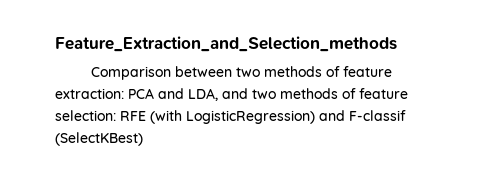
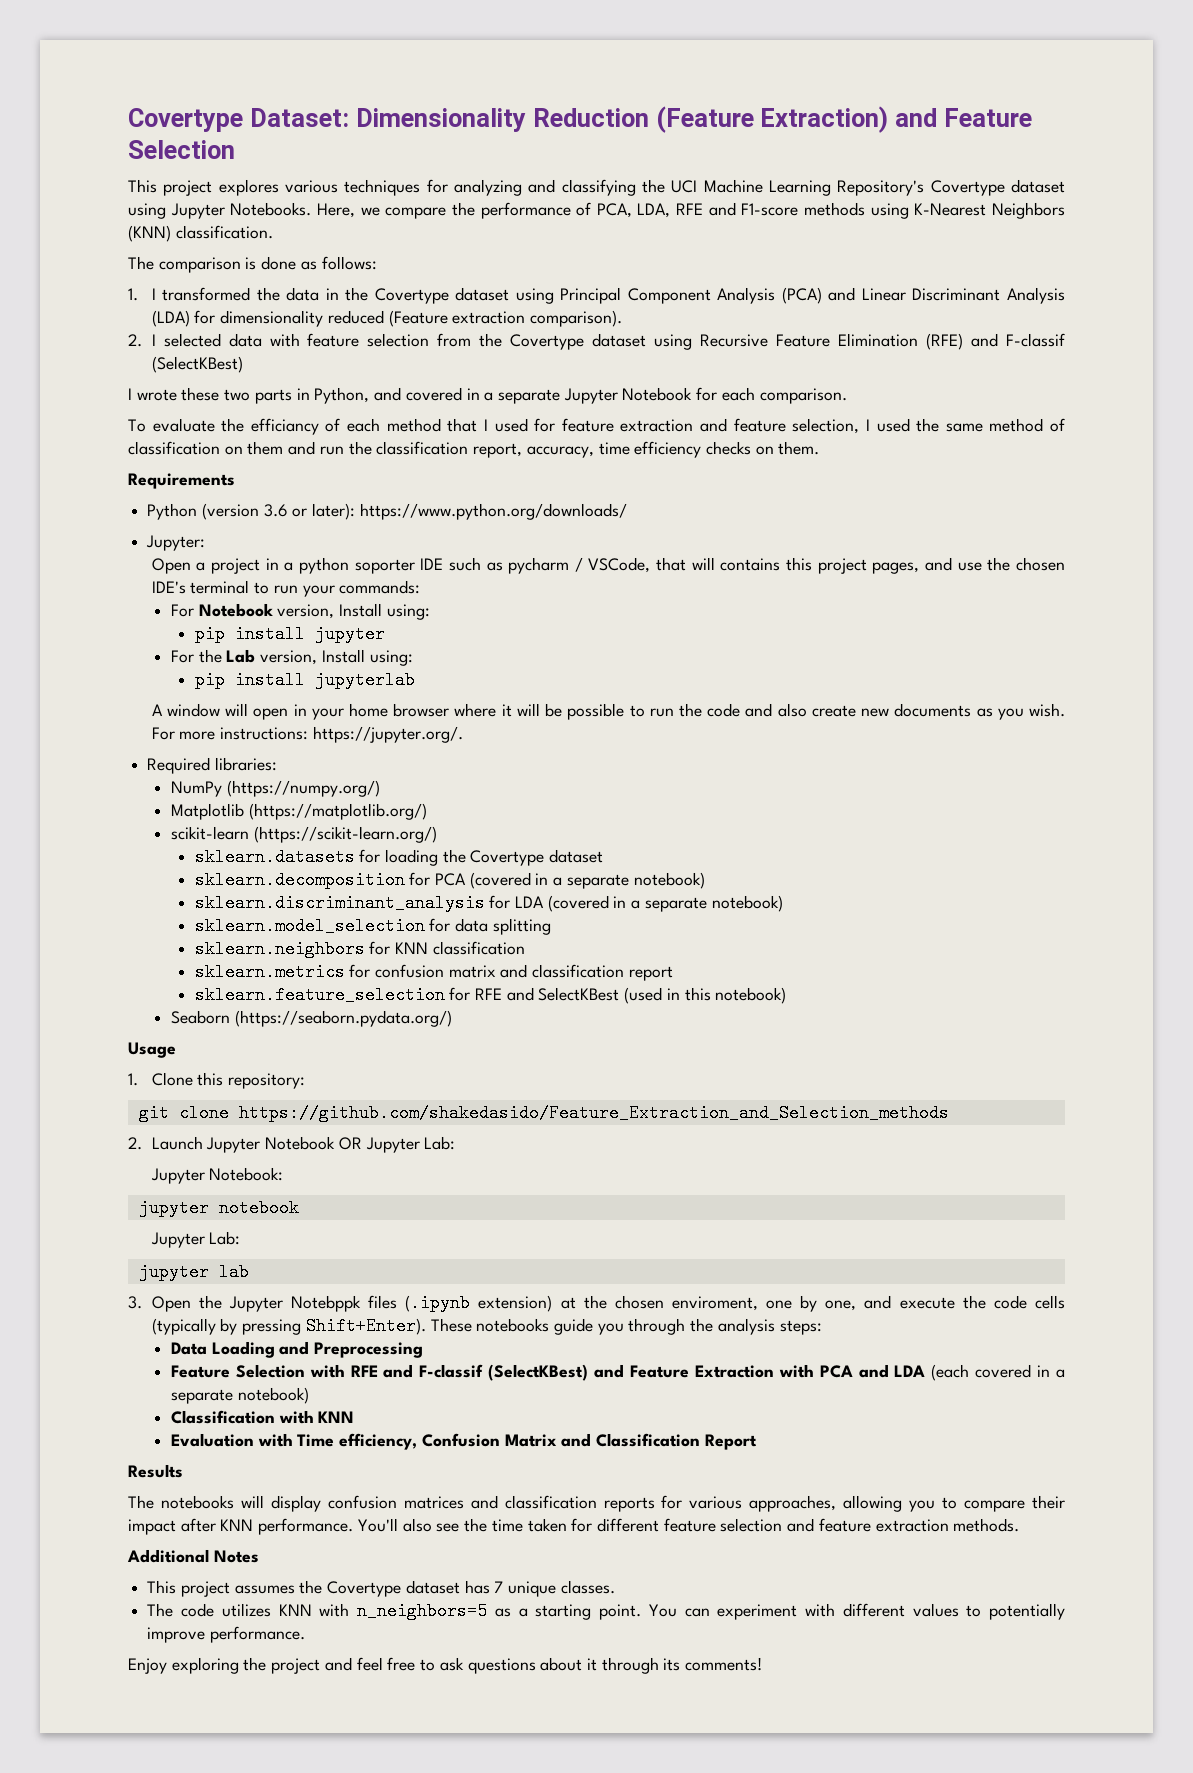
[55,36,397,52] [91,66,393,80] [55,88,408,101] [55,110,406,124] [55,132,143,146] Feature_Extraction_and_Selection_methods // Comparison between two methods of feature extraction: PCA and LDA, and two methods of feature selection: RFE (with LogisticRegression) and F-classif (SelectKBest) -> [128,106,1033,133] [128,140,235,159] [128,179,1066,196] [128,202,1065,219] [128,225,273,242] [128,256,377,273] [128,287,1065,304] [151,310,622,327] [128,333,1065,350] [151,356,243,373] [128,387,847,404] [128,418,1065,435] [128,441,820,458] [128,473,235,489] [147,503,627,520] [146,535,206,551] [151,557,1065,574] [151,580,421,597] [170,603,430,620] [194,625,385,643] [170,649,413,666] [194,671,415,689] [151,703,1066,720] [151,726,463,743] [147,757,277,774] [170,780,380,797] [170,803,427,820] [170,826,437,843] [194,848,604,866] [194,871,705,889] [194,894,783,912] [194,917,551,935] [194,940,525,958] [194,963,673,981] [194,986,787,1004] [170,1010,452,1027] [128,1042,176,1058] [128,1072,306,1089] [138,1104,949,1122] [128,1136,456,1153] [150,1167,284,1184] [138,1199,299,1217] [150,1231,241,1248] [138,1263,249,1281] [128,1294,1065,1312] [151,1317,822,1335] [170,1341,424,1358] [170,1364,1065,1381] [170,1387,309,1404] [170,1410,355,1424] [170,1433,757,1450] [128,1464,183,1478] [128,1495,1065,1512] [128,1518,1020,1535] [127,1549,259,1563] [147,1580,615,1597] [147,1602,1065,1620] [147,1626,305,1643] [128,1657,763,1674] Covertype Dataset: Dimensionality Reduction (Feature Extraction) and Feature Selection // This project explores various techniques for analyzing and classifying the UCI Machine Learning Repository's Covertype dataset using Jupyter Notebooks. Here, we compare the performance of PCA, LDA, RFE and F1-score methods using K-Nearest Neighbors (KNN) classification. // The comparison is done as follows: // 1. I transformed the data in the Covertype dataset using Principal Component Analysis (PCA) and Linear Discriminant Analysis (LDA) for dimensionality reduced (Feature extraction comparison). // 2. I selected data with feature selection from the Covertype dataset using Recursive Feature Elimination (RFE) and F-classif (SelectKBest) // I wrote these two parts in Python, and covered in a separate Jupyter Notebook for each comparison. // To evaluate the efficiancy of each method that I used for feature extraction and feature selection, I used the same method of classification on them and run the classification report, accuracy, time efficiency checks on them. // Requirements // Python (version 3.6 or later): https://www.python.org/downloads/ // Jupyter: // Open a project in a python soporter IDE such as pycharm / VSCode, that will contains this project pages, and use the chosen IDE's terminal to run your commands: // For Notebook version, Install using: // pip install jupyter // For the Lab version, Install using: // pip install jupyterlab // A window will open in your home browser where it will be possible to run the code and also create new documents as you wish. For more instructions: https://jupyter.org/. // Required libraries: // NumPy (https://numpy.org/) // Matplotlib (https://matplotlib.org/) // scikit-learn (https://scikit-learn.org/) // sklearn.datasets for loading the Covertype dataset // sklearn.decomposition for PCA (covered in a separate notebook) // sklearn.discriminant_analysis for LDA (covered in a separate notebook) // sklearn.model_selection for data splitting // sklearn.neighbors for KNN classification // sklearn.metrics for confusion matrix and classification report // sklearn.feature_selection for RFE and SelectKBest (used in this notebook) // Seaborn (https://seaborn.pydata.org/) // Usage // 1. Clone this repository: // git clone https://github.com/shakedasido/Feature_Extraction_and_Selection_methods // 2. Launch Jupyter Notebook OR Jupyter Lab: // Jupyter Notebook: // jupyter notebook // Jupyter Lab: // jupyter lab // 3. Open the Jupyter Notebppk files (.ipynb extension) at the chosen enviroment, one by one, and execute the code cells (typically by pressing Shift+Enter). These notebooks guide you through the analysis steps: // Data Loading and Preprocessing // Feature Selection with RFE and F-classif (SelectKBest) and Feature Extraction with PCA and LDA (each covered in a separate notebook) // Classification with KNN // Evaluation with Time efficiency, Confusion Matrix and Classification Report // Results // The notebooks will display confusion matrices and classification reports for various approaches, allowing you to compare their impact after KNN performance. You'll also see the time taken for different feature selection and feature extraction methods. // Additional Notes // This project assumes the Covertype dataset has 7 unique classes. // The code utilizes KNN with n_neighbors=5 as a starting point. You can experiment with different values to potentially improve performance. // Enjoy exploring the project and feel free to ask questions about it through its comments!

